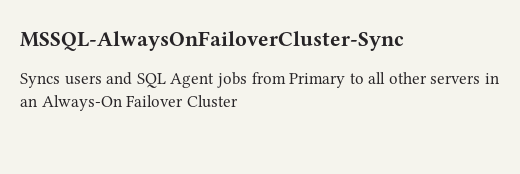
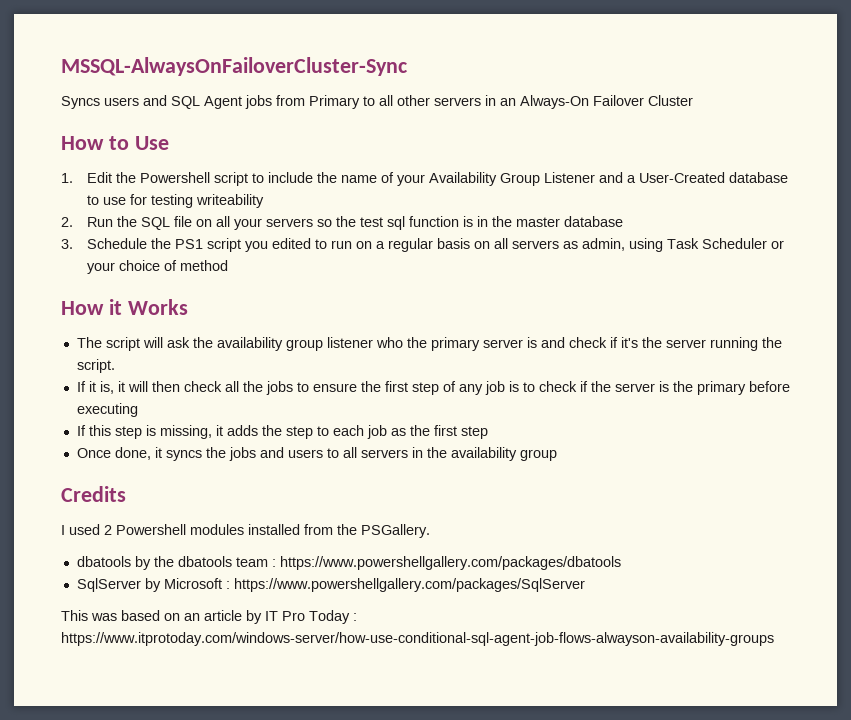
(238, 101) none -> [61,136,169,150] [61,172,789,186] [87,194,265,208] [61,216,624,230] [61,238,785,252] [87,260,229,274] [61,299,188,315] [76,337,782,351] [76,359,115,373] [76,381,790,395] [76,403,138,417] [76,425,488,439] [76,447,557,461] [61,486,126,502] [61,524,430,538] [76,556,621,570] [76,578,585,592] [61,610,357,624] [61,632,774,646] // How to Use // 1. Edit the Powershell script to include the name of your Availability Group Listener and a User-Created database to use for testing writeability // 2. Run the SQL file on all your servers so the test sql function is in the master database // 3. Schedule the PS1 script you edited to run on a regular basis on all servers as admin, using Task Scheduler or your choice of method // How it Works // The script will ask the availability group listener who the primary server is and check if it's the server running the script. // If it is, it will then check all the jobs to ensure the first step of any job is to check if the server is the primary before executing // If this step is missing, it adds the step to each job as the first step // Once done, it syncs the jobs and users to all servers in the availability group // Credits // I used 2 Powershell modules installed from the PSGallery. // dbatools by the dbatools team : https://www.powershellgallery.com/packages/dbatools // SqlServer by Microsoft : https://www.powershellgallery.com/packages/SqlServer // This was based on an article by IT Pro Today : https://www.itprotoday.com/windows-server/how-use-conditional-sql-agent-job-flows-alwayson-availability-groups

